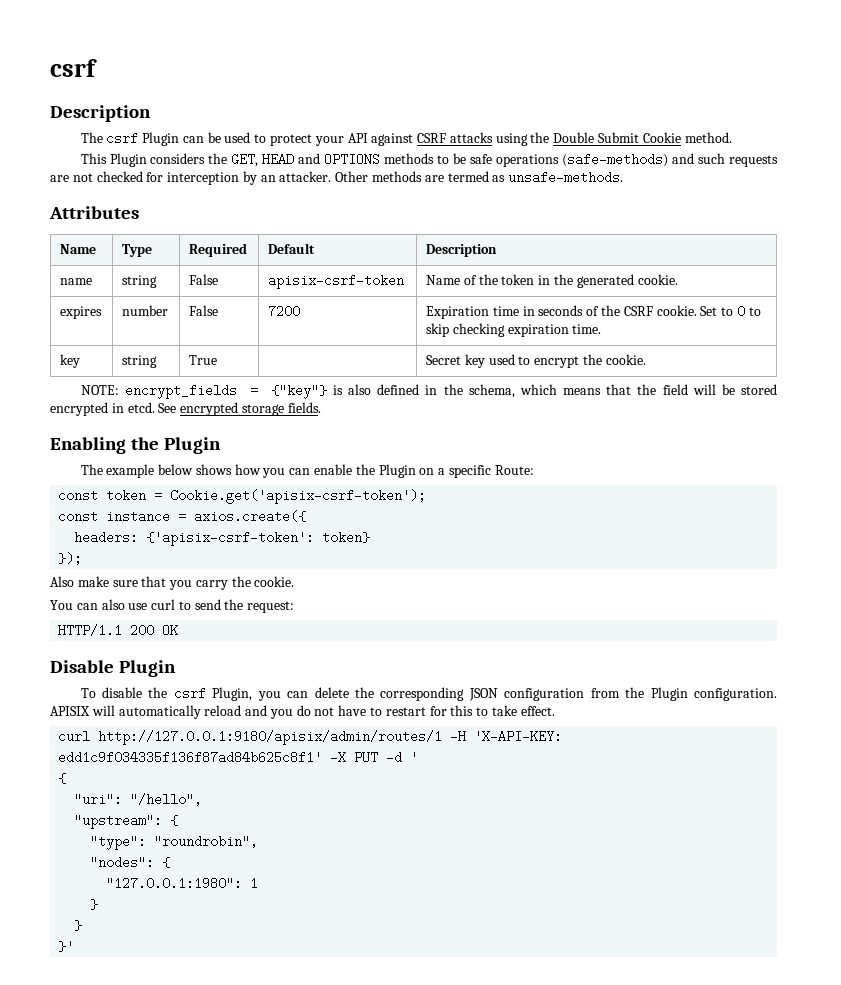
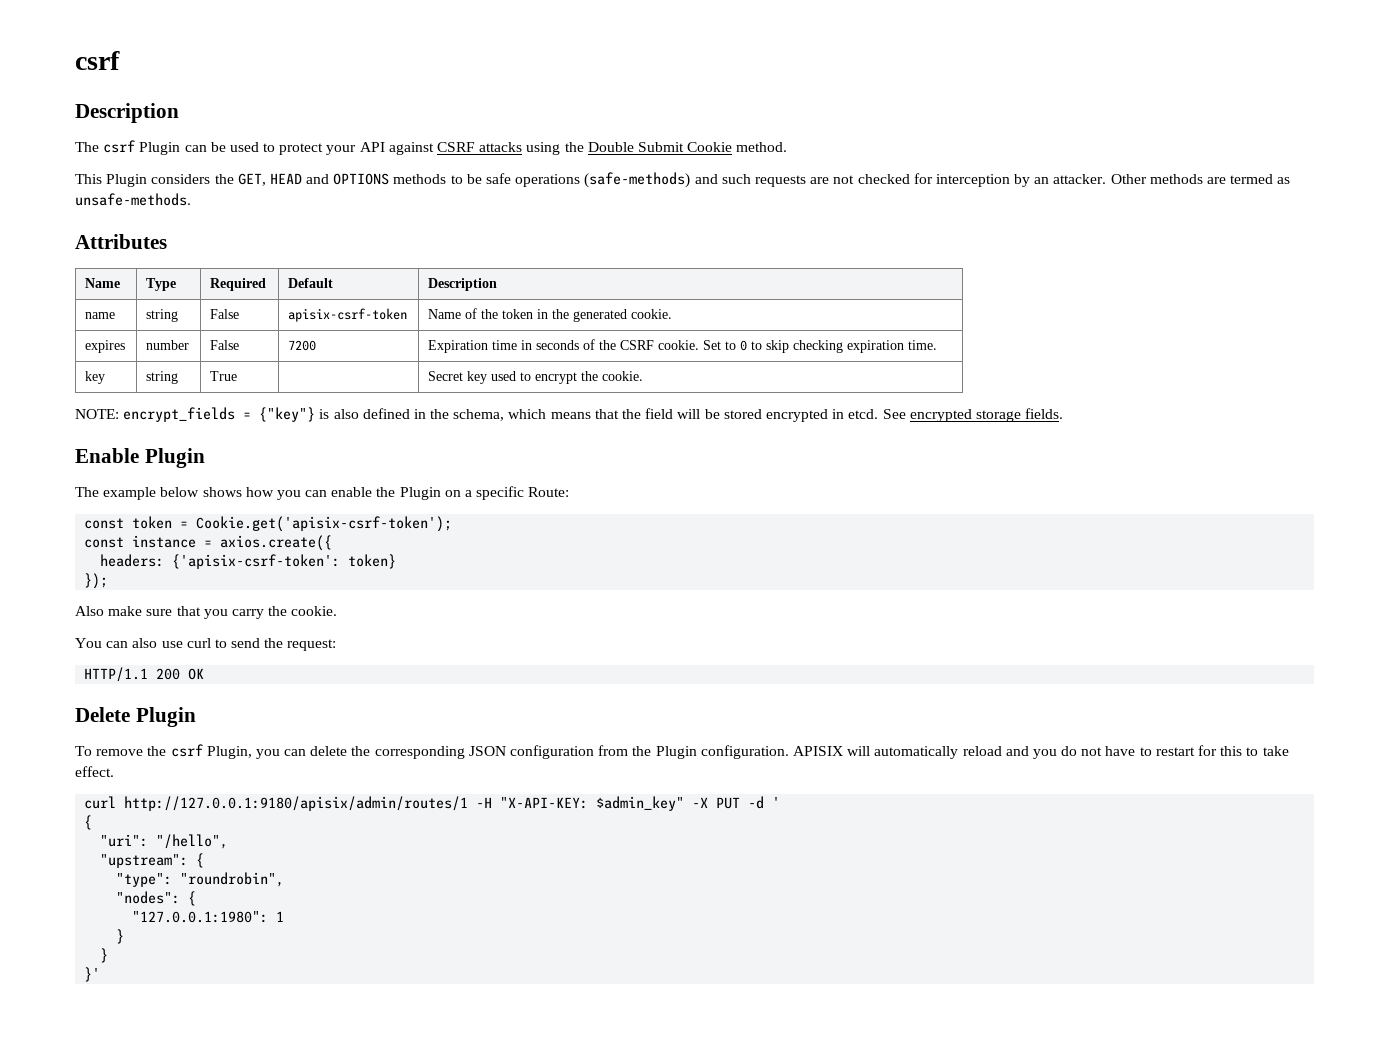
[50,437,160,454] Enabling the -> [75,448,139,463] Enable
[50,660,114,673] Disable -> [75,707,130,722] Delete
[101,687,142,698] disable -> [96,749,144,756] remove
[474,730,563,743] [58,751,323,764] 'X-API-KEY: edd1c9f034335f136f87ad84b625c8f1' -> [500,796,685,811] "X-API-KEY: $admin_key"

